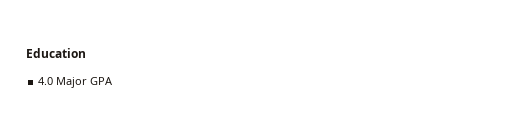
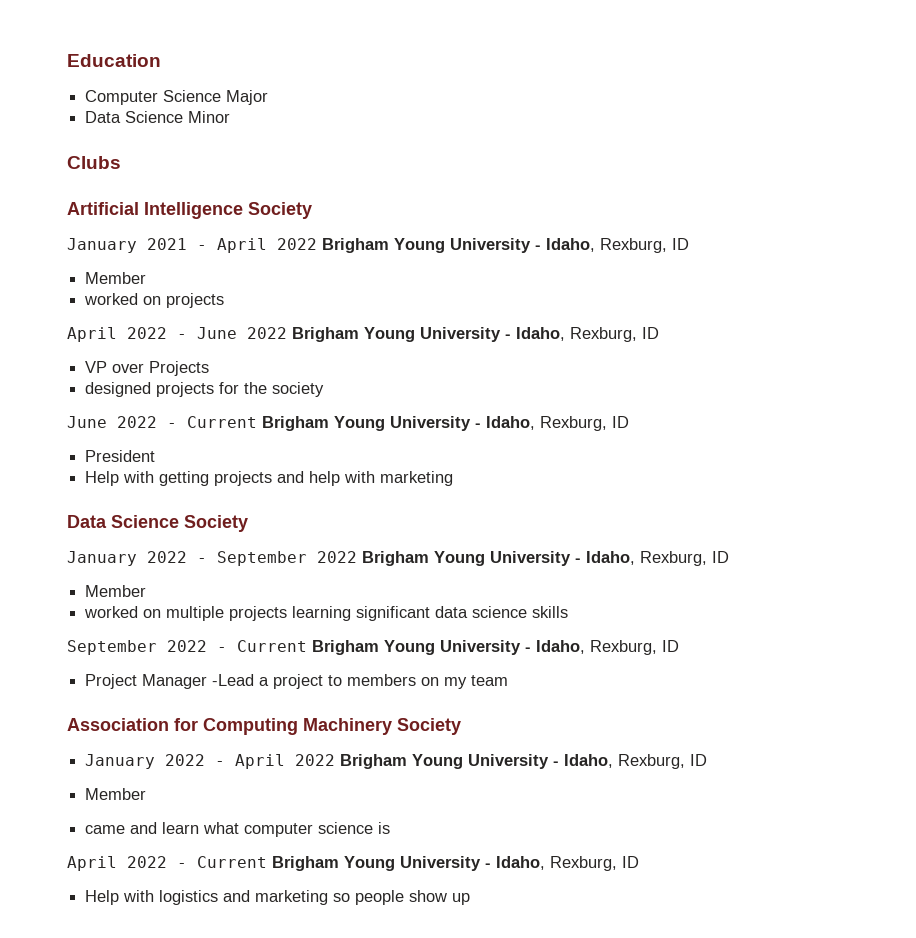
[38,77,54,85] 4.0 -> [85,90,222,105] Computer Science
[90,77,114,85] GPA -> [85,111,231,123] [67,156,121,169] [67,202,312,219] [67,238,689,253] [85,272,147,284] [84,293,225,308] [67,327,659,342] [85,361,210,376] [85,382,325,397] [67,416,629,431] [85,450,156,462] [85,471,454,486] [67,515,248,532] [67,551,729,566] [85,585,147,597] [84,606,569,621] [67,640,679,655] [85,674,509,689] [67,718,461,735] [85,754,708,769] [85,788,147,800] [85,822,391,837] [67,856,639,871] [85,890,471,905] // Data Science Minor // Clubs // Artificial Intelligence Society // January 2021 - April 2022 Brigham Young University - Idaho, Rexburg, ID // Member // worked on projects // April 2022 - June 2022 Brigham Young University - Idaho, Rexburg, ID // VP over Projects // designed projects for the society // June 2022 - Current Brigham Young University - Idaho, Rexburg, ID // President // Help with getting projects and help with marketing // Data Science Society // January 2022 - September 2022 Brigham Young University - Idaho, Rexburg, ID // Member // worked on multiple projects learning significant data science skills // September 2022 - Current Brigham Young University - Idaho, Rexburg, ID // Project Manager -Lead a project to members on my team // Association for Computing Machinery Society // January 2022 - April 2022 Brigham Young University - Idaho, Rexburg, ID // Member // came and learn what computer science is // April 2022 - Current Brigham Young University - Idaho, Rexburg, ID // Help with logistics and marketing so people show up

